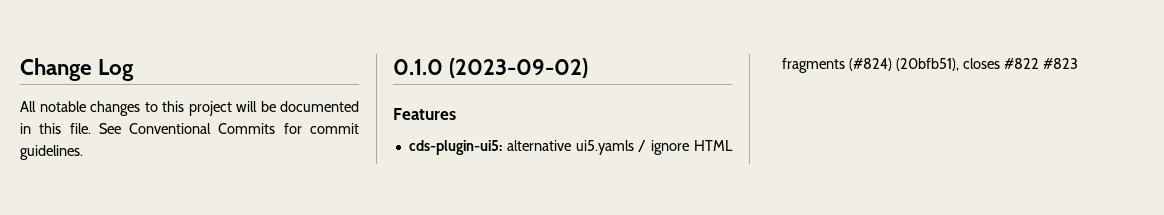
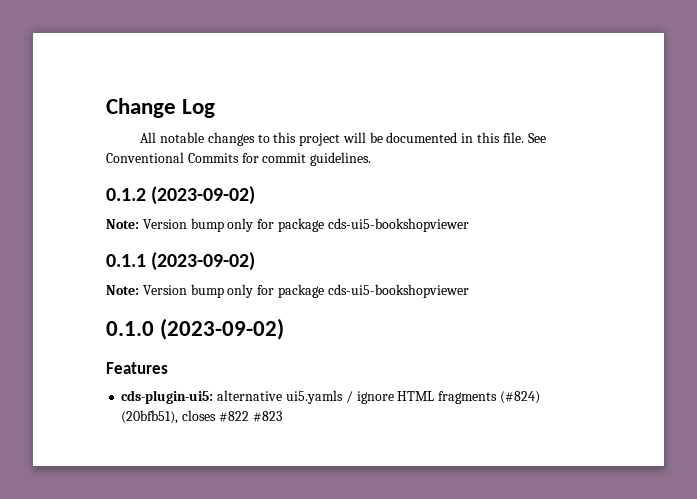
(83, 152) none -> [106,186,256,205] [106,218,469,232] [106,252,256,271] [106,284,469,298] // 0.1.2 (2023-09-02) // Note: Version bump only for package cds-ui5-bookshopviewer // 0.1.1 (2023-09-02) // Note: Version bump only for package cds-ui5-bookshopviewer

